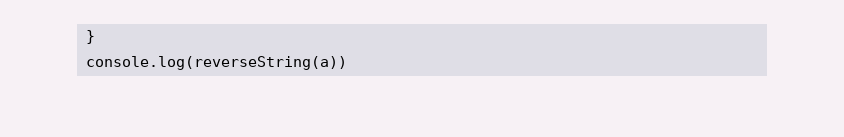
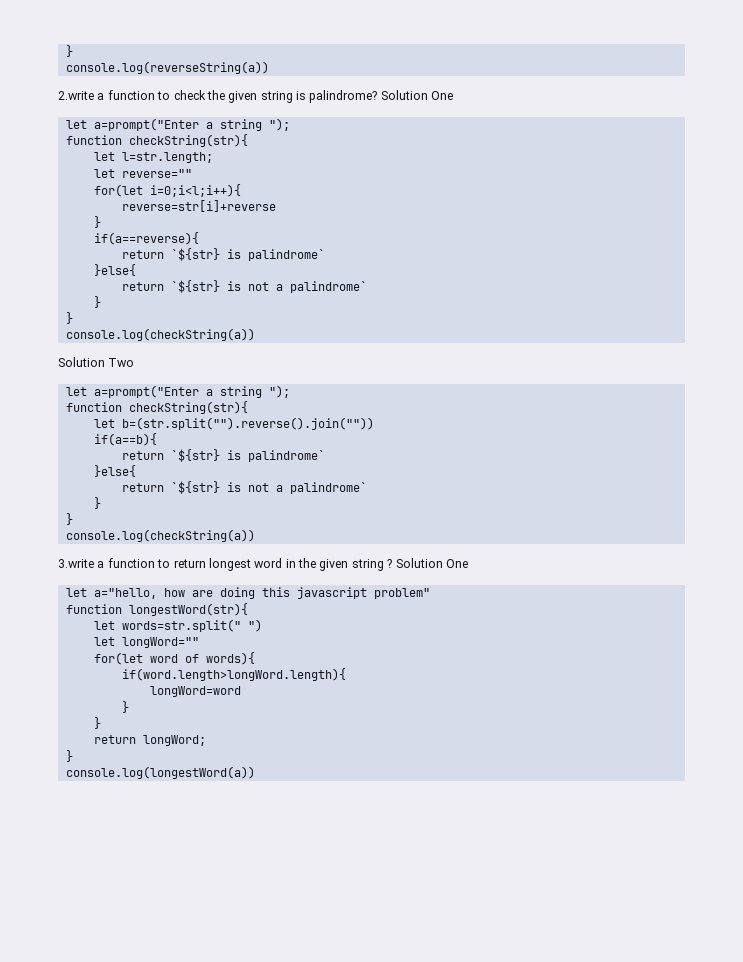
(347, 63) none -> [58,90,454,103] [65,118,290,131] [65,134,248,147] [93,152,213,163] [93,169,192,178] [93,184,241,197] [121,200,276,212] [93,216,101,228] [93,232,199,245] [121,248,325,261] [93,264,136,276] [121,280,367,293] [93,296,101,308] [65,312,73,324] [65,328,255,341] [58,357,135,367] [65,385,290,398] [65,401,248,414] [93,417,374,430] [93,433,157,446] [121,449,325,462] [93,465,136,477] [121,481,367,494] [93,497,101,509] [65,513,73,525] [65,529,255,542] [58,558,468,571] [65,587,430,599] [65,603,248,616] [93,619,262,632] [93,637,199,648] [93,652,255,665] [121,668,346,681] [149,686,241,697] [121,701,129,713] [93,717,101,729] [93,735,206,746] [65,750,73,762] [65,766,255,779] // 2.write a function to check the given string is palindrome? Solution One // let a=prompt("Enter a string "); // function checkString(str){ // let l=str.length; // let reverse="" // for(let i=0;i<l;i++){ // reverse=str[i]+reverse // } // if(a==reverse){ // return `${str} is palindrome` // }else{ // return `${str} is not a palindrome` // } // } // console.log(checkString(a)) // Solution Two // let a=prompt("Enter a string "); // function checkString(str){ // let b=(str.split("").reverse().join("")) // if(a==b){ // return `${str} is palindrome` // }else{ // return `${str} is not a palindrome` // } // } // console.log(checkString(a)) // 3.write a function to return longest word in the given string ? Solution One // let a="hello, how are doing this javascript problem" // function longestWord(str){ // let words=str.split(" ") // let longWord="" // for(let word of words){ // if(word.length>longWord.length){ // longWord=word // } // } // return longWord; // } // console.log(longestWord(a))

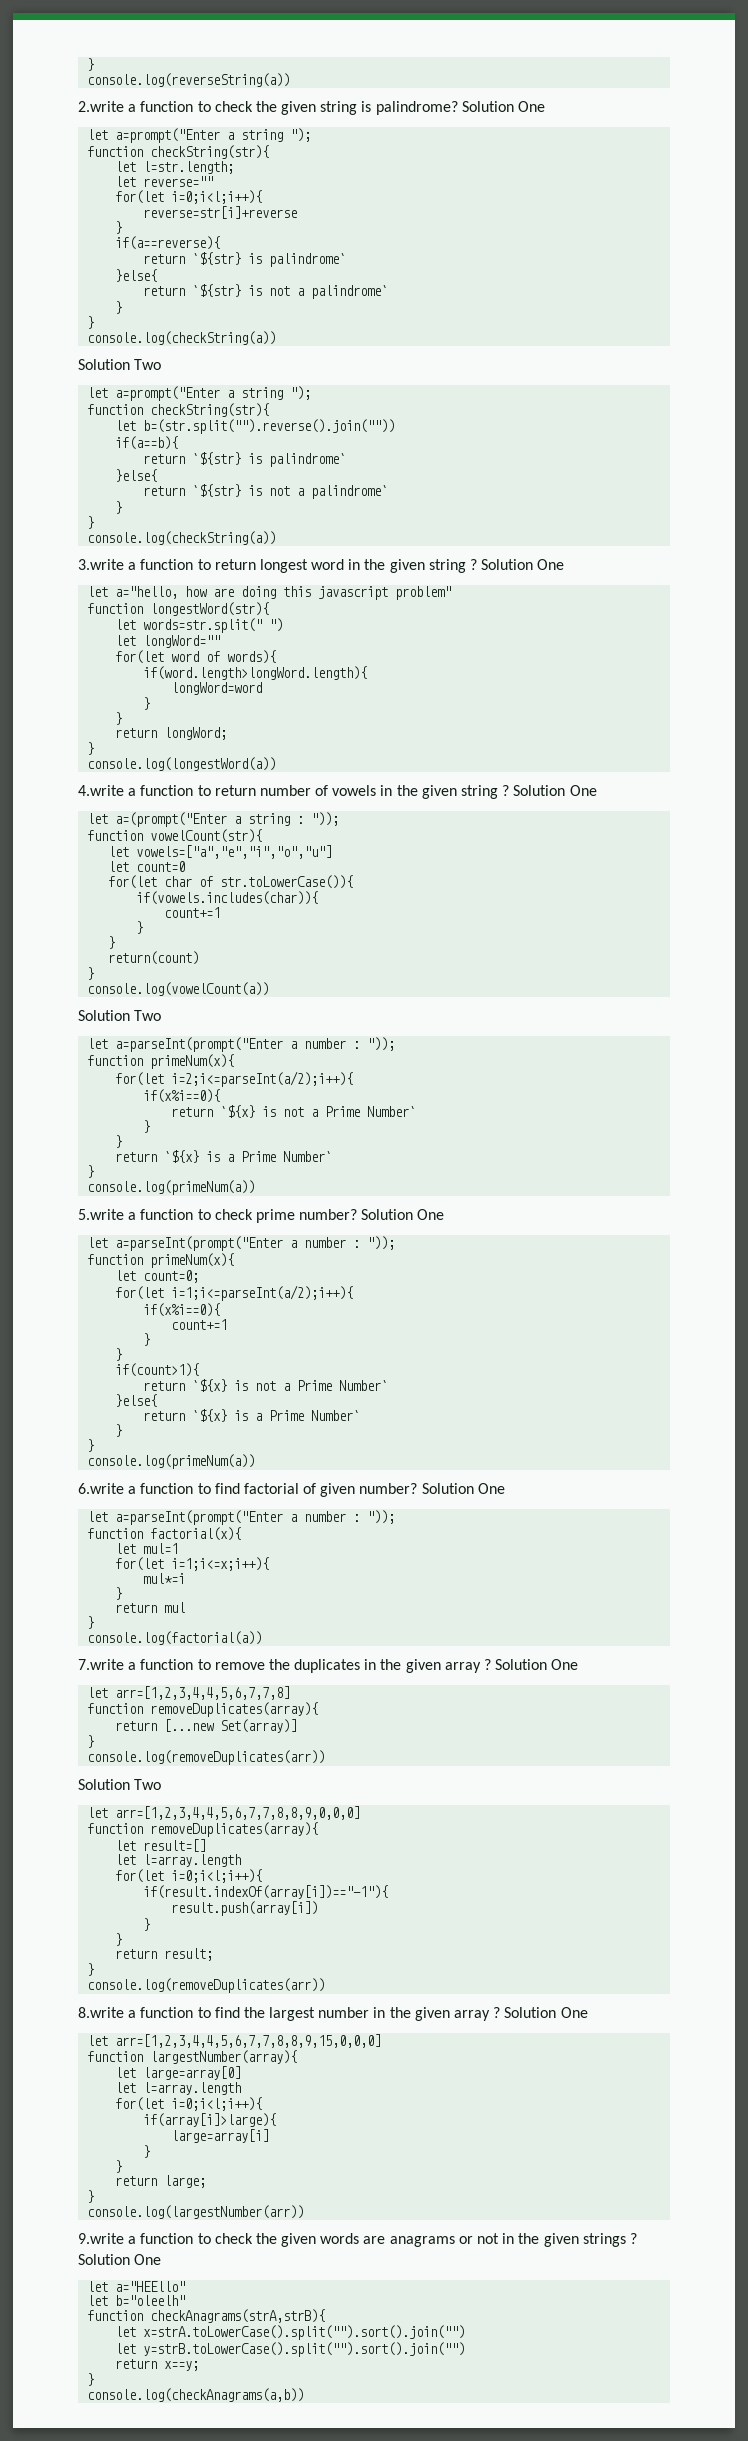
(255, 772) none -> [78,785,597,799] [87,812,340,827] [87,829,263,843] [108,845,333,859] [108,861,186,872] [108,875,354,889] [136,891,319,905] [164,907,221,918] [136,921,144,934] [108,936,116,949] [108,951,200,965] [87,967,95,980] [87,982,270,996] [78,1010,162,1021] [87,1037,396,1052] [87,1054,235,1069] [115,1071,354,1087] [143,1089,221,1103] [171,1105,417,1118] [143,1120,151,1133] [115,1135,123,1148] [115,1150,333,1163] [87,1165,95,1178] [87,1180,256,1195] [78,1209,445,1223] [87,1236,396,1251] [87,1253,235,1268] [115,1270,200,1283] [115,1285,354,1301] [143,1303,221,1317] [171,1319,228,1330] [143,1333,151,1346] [115,1348,123,1361] [115,1363,200,1377] [143,1379,389,1392] [115,1394,158,1407] [143,1409,361,1422] [115,1424,123,1437] [87,1439,95,1452] [87,1454,256,1469] [78,1483,505,1497] [87,1510,396,1525] [87,1527,242,1541] [115,1543,179,1554] [115,1557,270,1571] [143,1573,186,1584] [115,1587,123,1600] [115,1602,186,1613] [87,1616,95,1629] [87,1631,263,1645] [78,1659,579,1673] [87,1686,291,1700] [87,1702,319,1717] [115,1719,298,1733] [87,1735,95,1748] [87,1750,326,1765] [78,1779,162,1790] [87,1806,361,1820] [87,1822,319,1837] [115,1839,207,1852] [115,1854,242,1867] [115,1869,263,1883] [143,1885,389,1899] [171,1901,319,1916] [143,1918,151,1931] [115,1933,123,1946] [115,1948,214,1961] [87,1963,95,1976] [87,1978,326,1993] [78,2007,588,2021] [87,2034,382,2048] [87,2050,298,2064] [115,2066,242,2080] [115,2082,242,2095] [115,2097,263,2111] [143,2113,277,2127] [171,2129,270,2143] [143,2145,151,2158] [115,2160,123,2173] [115,2175,207,2188] [87,2190,95,2203] [87,2205,305,2219] [78,2233,637,2247] [78,2254,162,2265] [87,2281,186,2292] [87,2295,186,2306] [87,2309,326,2323] [115,2325,466,2340] [115,2342,466,2357] [115,2359,200,2371] [87,2373,95,2386] [87,2388,305,2402] // 4.write a function to return number of vowels in the given string ? Solution One // let a=(prompt("Enter a string : ")); // function vowelCount(str){ // let vowels=["a","e","i","o","u"] // let count=0 // for(let char of str.toLowerCase()){ // if(vowels.includes(char)){ // count+=1 // } // } // return(count) // } // console.log(vowelCount(a)) // Solution Two // let a=parseInt(prompt("Enter a number : ")); // function primeNum(x){ // for(let i=2;i<=parseInt(a/2);i++){ // if(x%i==0){ // return `${x} is not a Prime Number` // } // } // return `${x} is a Prime Number` // } // console.log(primeNum(a)) // 5.write a function to check prime number? Solution One // let a=parseInt(prompt("Enter a number : ")); // function primeNum(x){ // let count=0; // for(let i=1;i<=parseInt(a/2);i++){ // if(x%i==0){ // count+=1 // } // } // if(count>1){ // return `${x} is not a Prime Number` // }else{ // return `${x} is a Prime Number` // } // } // console.log(primeNum(a)) // 6.write a function to find factorial of given number? Solution One // let a=parseInt(prompt("Enter a number : ")); // function factorial(x){ // let mul=1 // for(let i=1;i<=x;i++){ // mul*=i // } // return mul // } // console.log(factorial(a)) // 7.write a function to remove the duplicates in the given array ? Solution One // let arr=[1,2,3,4,4,5,6,7,7,8] // function removeDuplicates(array){ // return [...new Set(array)] // } // console.log(removeDuplicates(arr)) // Solution Two // let arr=[1,2,3,4,4,5,6,7,7,8,8,9,0,0,0] // function removeDuplicates(array){ // let result=[] // let l=array.length // for(let i=0;i<l;i++){ // if(result.indexOf(array[i])=="-1"){ // result.push(array[i]) // } // } // return result; // } // console.log(removeDuplicates(arr)) // 8.write a function to find the largest number in the given array ? Solution One // let arr=[1,2,3,4,4,5,6,7,7,8,8,9,15,0,0,0] // function largestNumber(array){ // let large=array[0] // let l=array.length // for(let i=0;i<l;i++){ // if(array[i]>large){ // large=array[i] // } // } // return large; // } // console.log(largestNumber(arr)) // 9.write a function to check the given words are anagrams or not in the given strings ? Solution One // let a="HEEllo" // let b="oleelh" // function checkAnagrams(strA,strB){ // let x=strA.toLowerCase().split("").sort().join("") // let y=strB.toLowerCase().split("").sort().join("") // return x==y; // } // console.log(checkAnagrams(a,b))

